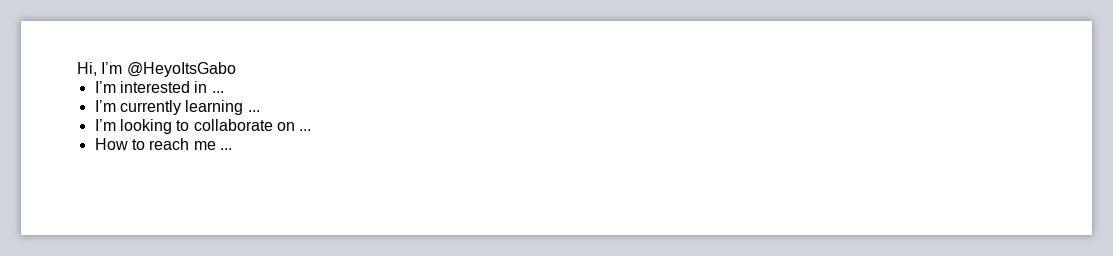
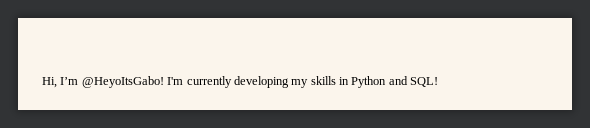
[126,62,236,77] [94,81,224,93] [94,100,260,115] [94,119,312,134] [94,138,232,150] @HeyoItsGabo // I’m interested in ... // I’m currently learning ... // I’m looking to collaborate on ... // How to reach me ... -> [81,76,439,88] @HeyoItsGabo! I'm currently developing my skills in Python and SQL!

